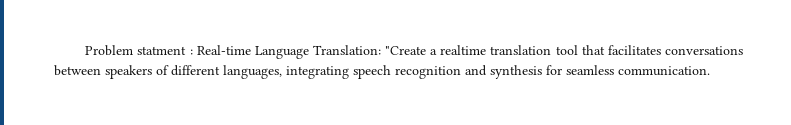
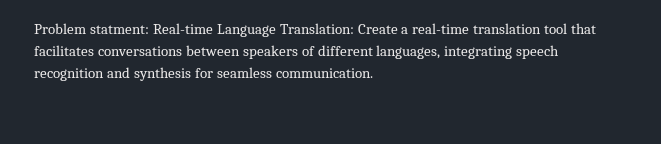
[137,46,193,55] statment : -> [89,25,149,34] statment:
[385,45,487,55] "Create a realtime -> [357,23,470,34] Create a real-time

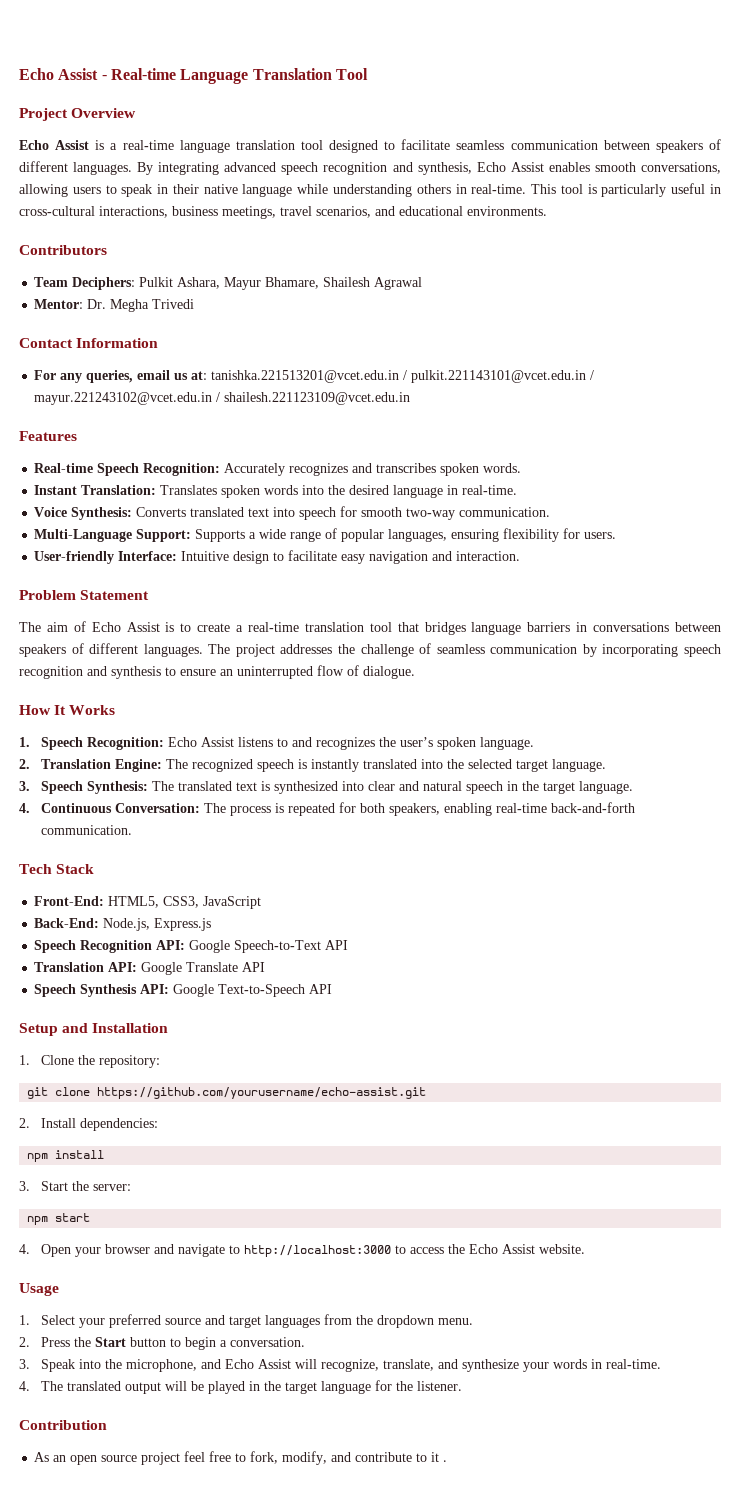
[34,23,398,37] Problem statment: Real-time Language Translation: Create -> [19,68,368,84] [19,108,137,121] [19,139,721,153] [19,161,722,175] [19,183,722,197] [19,206,547,219] [19,245,107,255] [34,277,423,290] [34,299,195,312] [19,338,159,348] [34,370,595,383] [34,392,411,405] [19,431,77,441] [34,463,522,476] [34,485,518,498] [34,506,551,520] [34,528,617,542] [34,550,521,564] [19,590,150,600] [19,621,231,632] Echo Assist - Real-time Language Translation Tool // Project Overview // Echo Assist is a real-time language translation tool designed to facilitate seamless communication between speakers of different languages. By integrating advanced speech recognition and synthesis, Echo Assist enables smooth conversations, allowing users to speak in their native language while understanding others in real-time. This tool is particularly useful in cross-cultural interactions, business meetings, travel scenarios, and educational environments. // Contributors // Team Deciphers: Pulkit Ashara, Mayur Bhamare, Shailesh Agrawal // Mentor: Dr. Megha Trivedi // Contact Information // For any queries, email us at: tanishka.221513201@vcet.edu.in / pulkit.221143101@vcet.edu.in / mayur.221243102@vcet.edu.in / shailesh.221123109@vcet.edu.in // Features // Real-time Speech Recognition: Accurately recognizes and transcribes spoken words. // Instant Translation: Translates spoken words into the desired language in real-time. // Voice Synthesis: Converts translated text into speech for smooth two-way communication. // Multi-Language Support: Supports a wide range of popular languages, ensuring flexibility for users. // User-friendly Interface: Intuitive design to facilitate easy navigation and interaction. // Problem Statement // The aim of Echo Assist is to create
[34,45,94,56] facilitates -> [424,622,588,635] bridges language barriers in
[376,45,560,59] [34,67,373,81] languages, integrating speech recognition and synthesis for seamless communication. -> [143,643,721,657] [19,665,415,679] [19,705,116,715] [19,737,535,750] [19,759,607,772] [19,781,634,794] [19,802,636,816] [41,825,133,835] [19,864,95,874] [34,896,262,909] [34,918,212,931] [34,940,349,953] [34,962,266,975] [34,984,333,997] [19,1023,169,1036] [19,1055,161,1068] [27,1087,427,1099] [19,1118,159,1131] [27,1150,105,1162] [19,1181,132,1191] [27,1213,91,1225] [19,1244,586,1257] [19,1283,59,1296] [19,1314,474,1328] [19,1337,306,1350] [19,1359,662,1372] [19,1380,463,1394] [19,1420,107,1430] [34,1451,448,1465] languages. The project addresses the challenge of seamless communication by incorporating speech recognition and synthesis to ensure an uninterrupted flow of dialogue. // How It Works // 1. Speech Recognition: Echo Assist listens to and recognizes the user’s spoken language. // 2. Translation Engine: The recognized speech is instantly translated into the selected target language. // 3. Speech Synthesis: The translated text is synthesized into clear and natural speech in the target language. // 4. Continuous Conversation: The process is repeated for both speakers, enabling real-time back-and-forth communication. // Tech Stack // Front-End: HTML5, CSS3, JavaScript // Back-End: Node.js, Express.js // Speech Recognition API: Google Speech-to-Text API // Translation API: Google Translate API // Speech Synthesis API: Google Text-to-Speech API // Setup and Installation // 1. Clone the repository: // git clone https://github.com/yourusername/echo-assist.git // 2. Install dependencies: // npm install // 3. Start the server: // npm start // 4. Open your browser and navigate to http://localhost:3000 to access the Echo Assist website. // Usage // 1. Select your preferred source and target languages from the dropdown menu. // 2. Press the Start button to begin a conversation. // 3. Speak into the microphone, and Echo Assist will recognize, translate, and synthesize your words in real-time. // 4. The translated output will be played in the target language for the listener. // Contribution // As an open source project feel free to fork, modify, and contribute to it .

